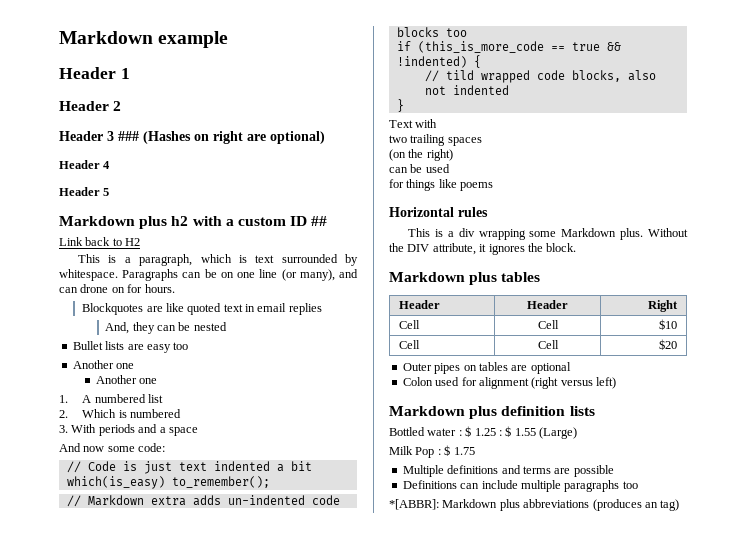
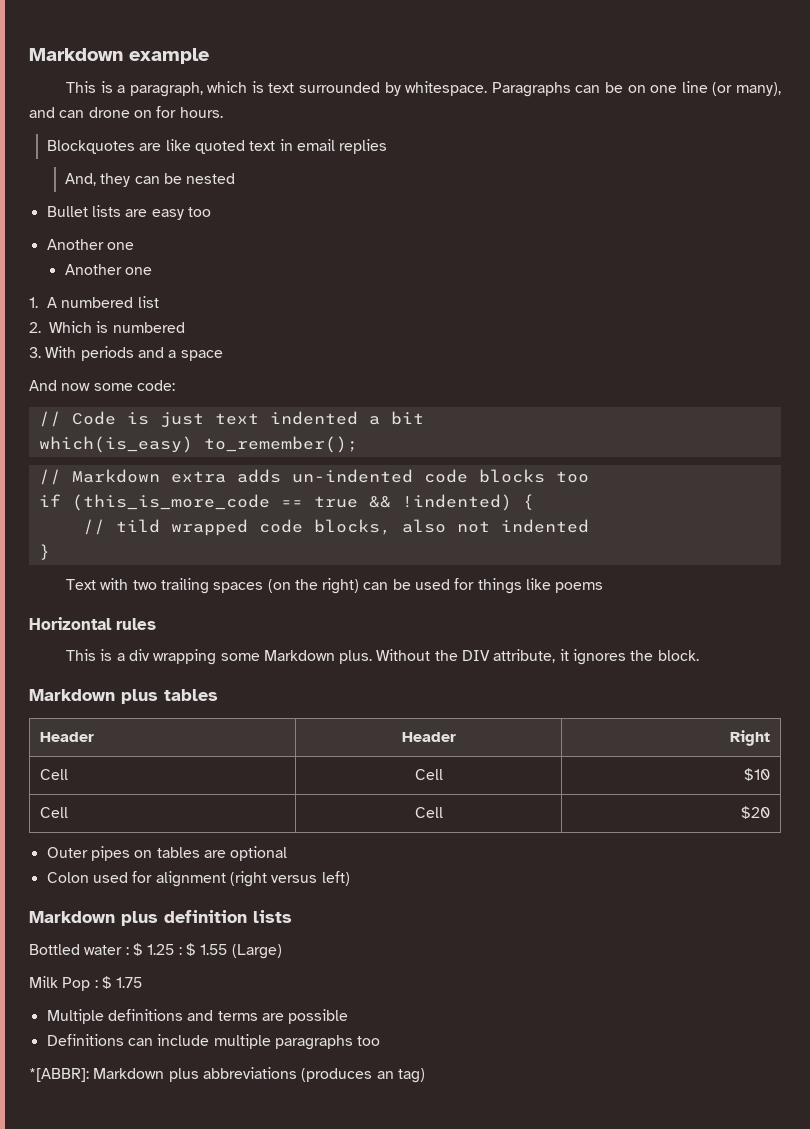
[59,67,130,79] [59,101,122,111] [59,131,325,144] [59,160,111,169] [59,187,110,196] [59,216,328,229] [59,237,141,246] // Header 1 // Header 2 // Header 3 ### (Hashes on right are optional) // Header 4 // Header 5 // Markdown plus h2 with a custom ID ## // Link back to H2 -> (209, 56) none
(438, 123) // -> (129, 584) none
(482, 141) // -> (264, 587) none
(453, 155) // -> (360, 586) none
(450, 168) // -> (451, 584) none

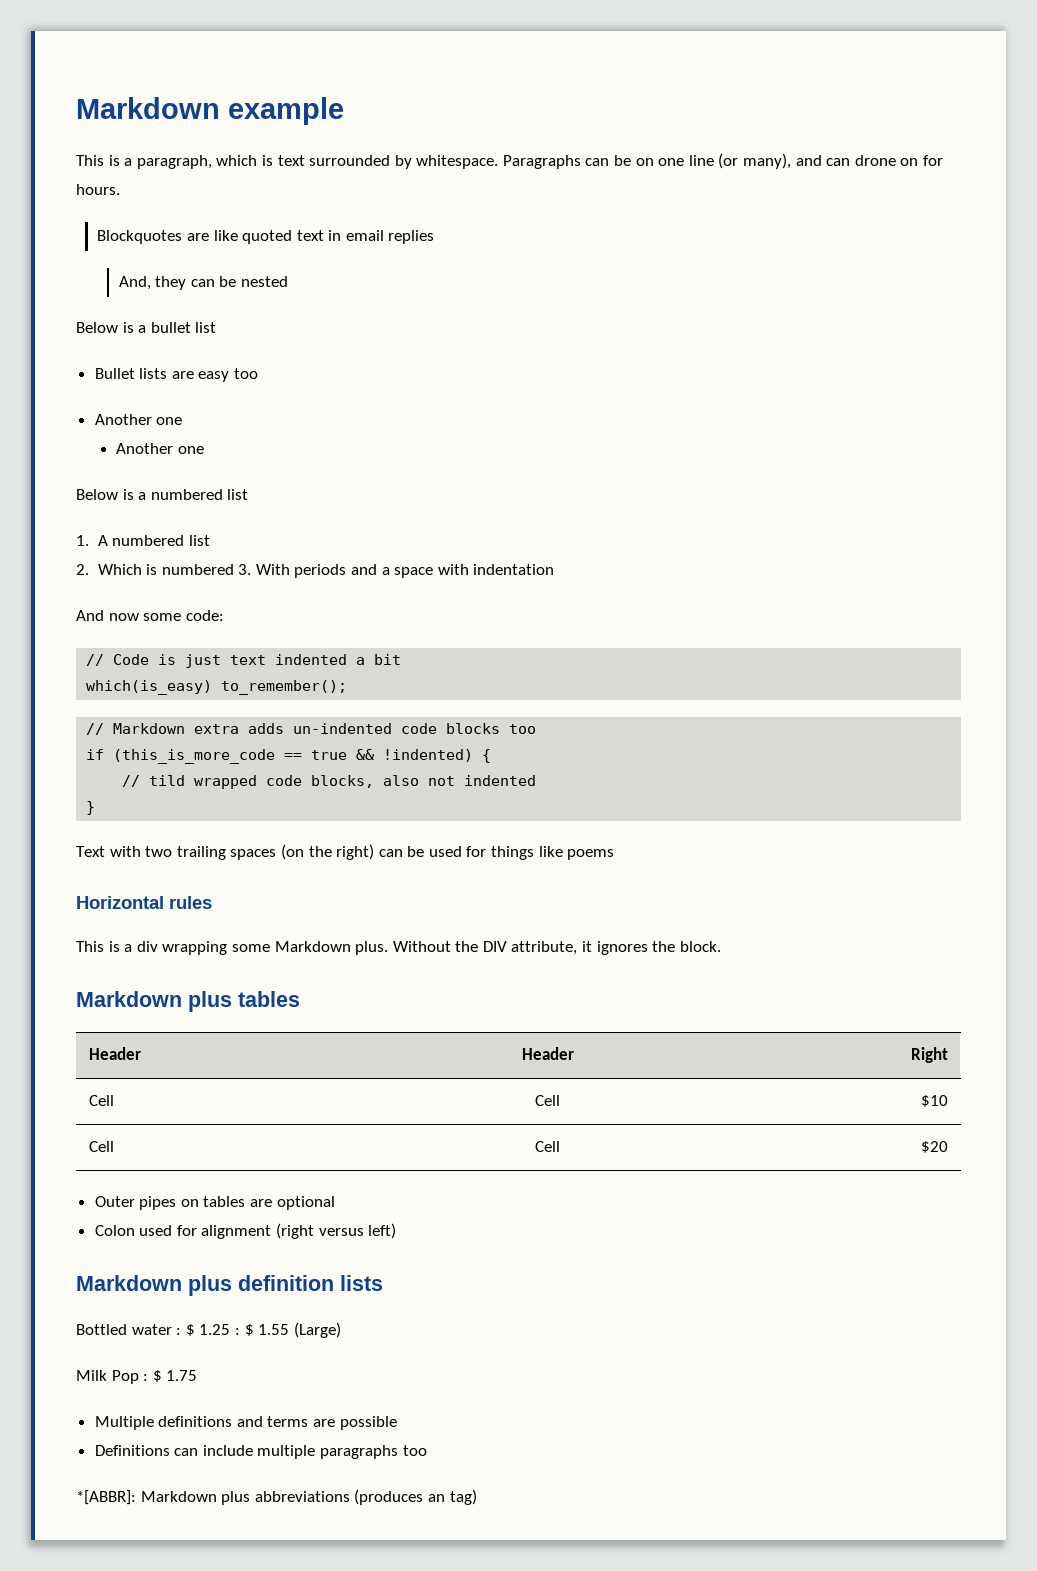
(236, 178) none -> [76,322,217,333] // Below is a bullet list
(152, 271) none -> [76,489,249,500] // Below is a numbered list
(185, 327) // -> (234, 569) none
(223, 355) none -> [437,564,555,575] with indentation

